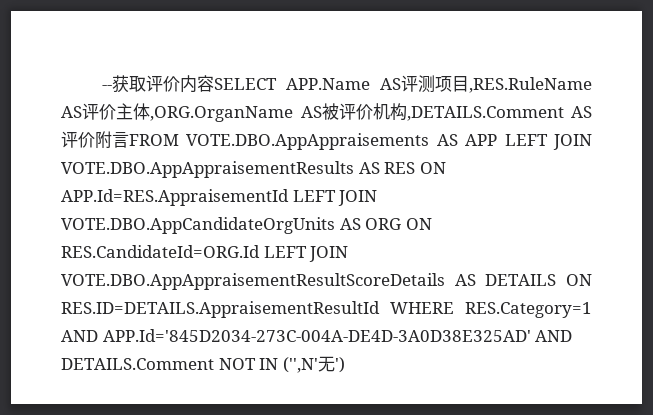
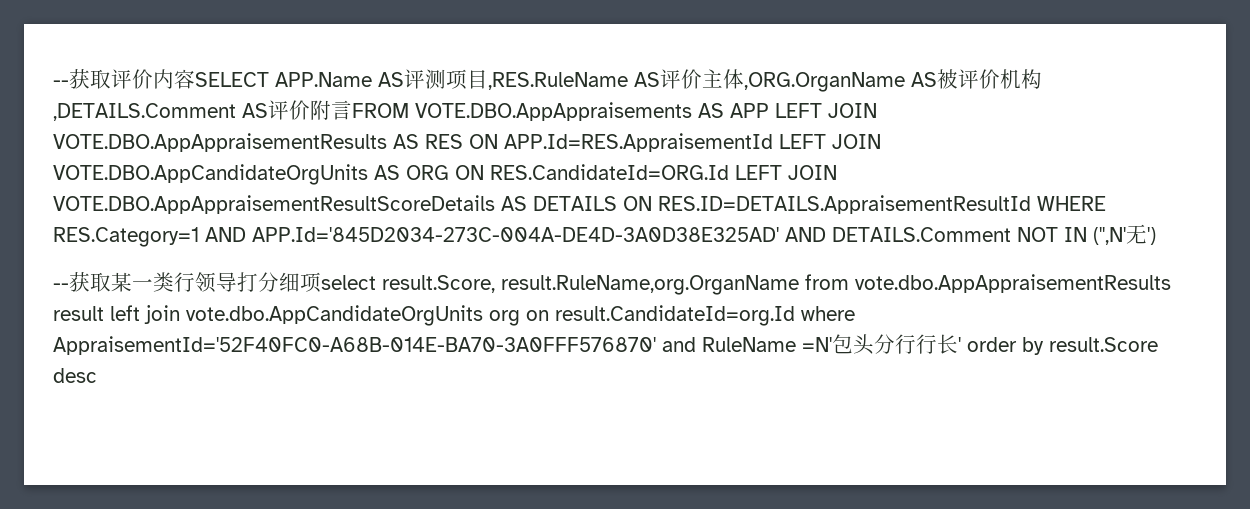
(345, 365) none -> [53,272,1171,295] [53,305,855,326] [53,334,1158,355] [53,368,97,383] // --获取某一类行领导打分细项select result.Score, result.RuleName,org.OrganName from vote.dbo.AppAppraisementResults result left join vote.dbo.AppCandidateOrgUnits org on result.CandidateId=org.Id where AppraisementId='52F40FC0-A68B-014E-BA70-3A0FFF576870' and RuleName =N'包头分行行长' order by result.Score desc

